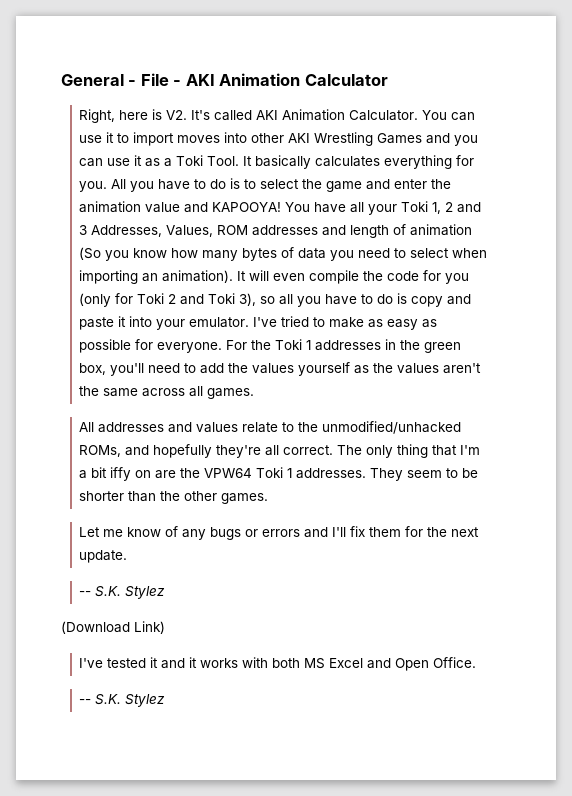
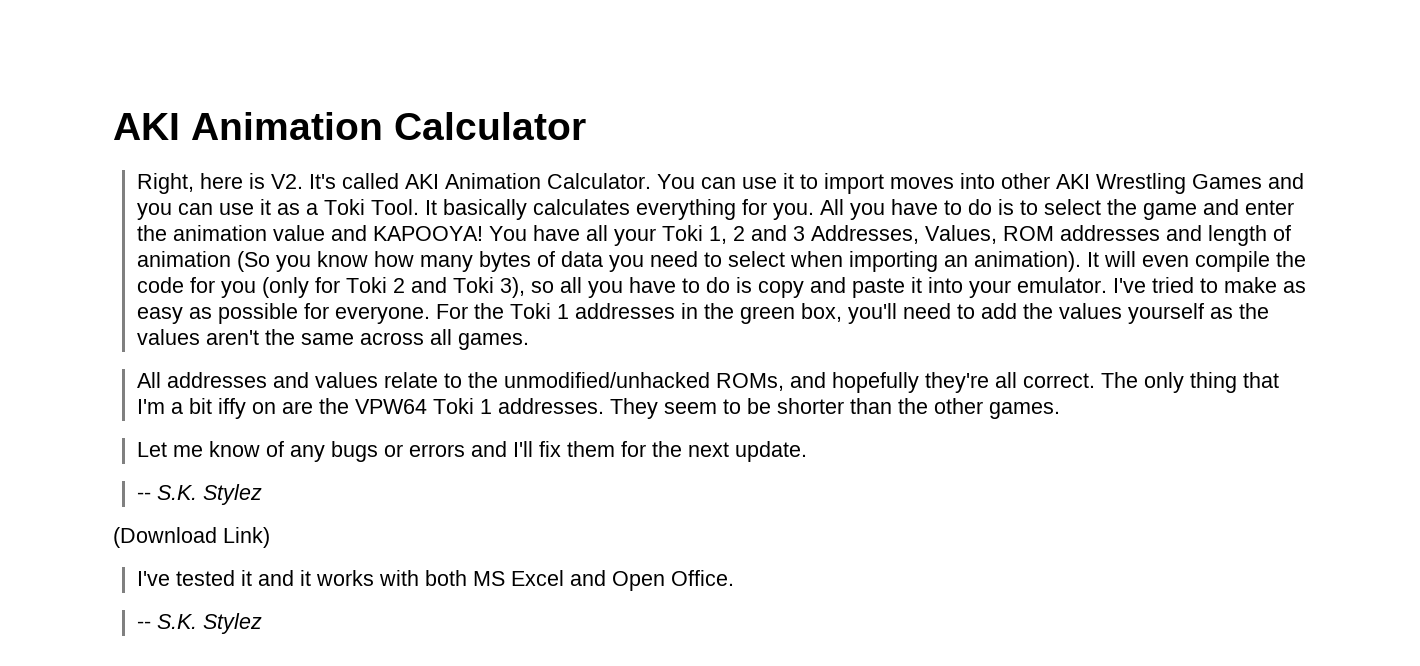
[61,73,182,86] General - File - -> (113, 126) none

